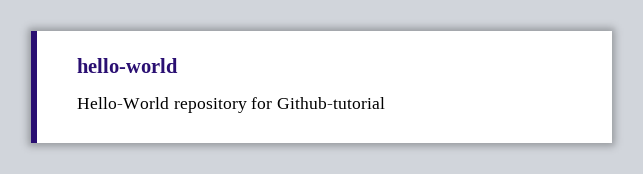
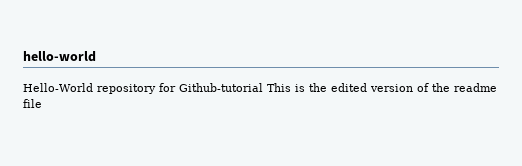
(386, 103) none -> [267,83,497,92] [23,99,42,108] This is the edited version of the readme file

